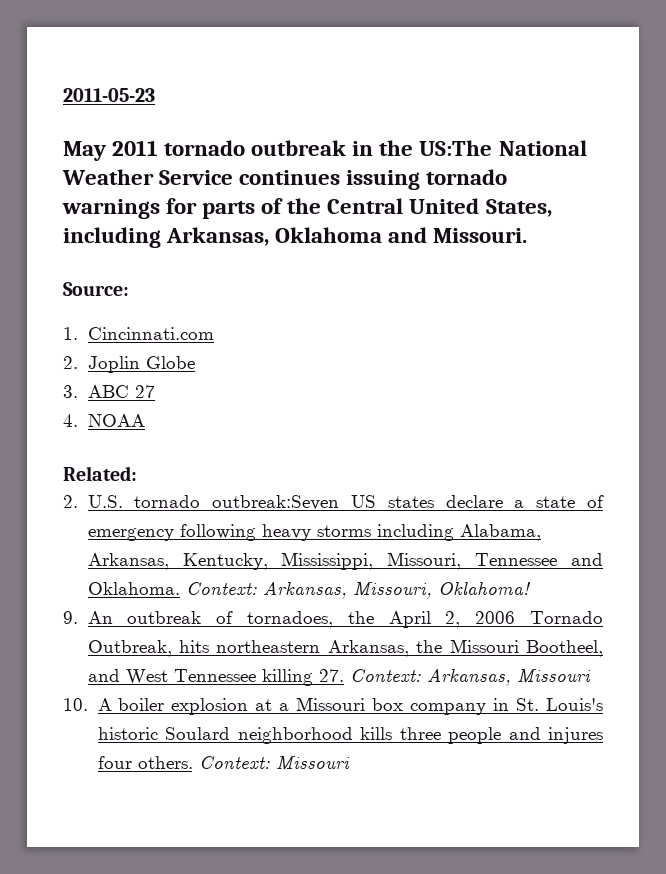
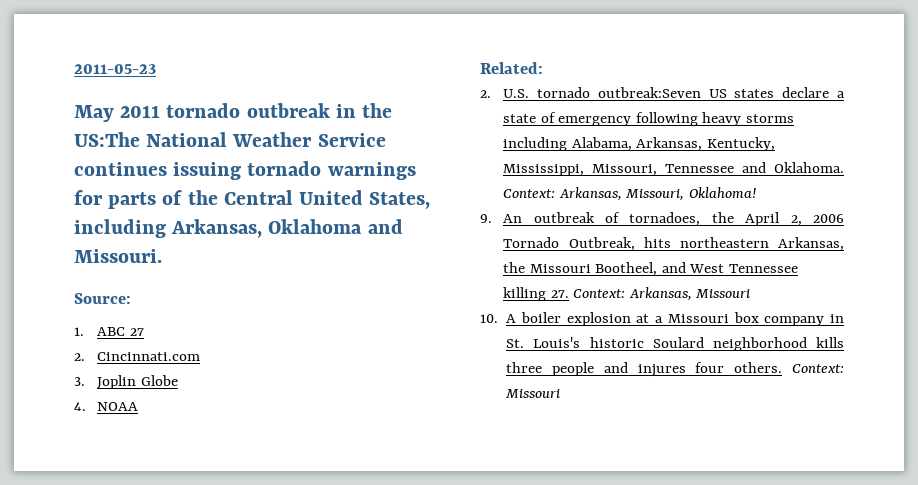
(78, 333) none -> [97,327,144,336] [74,353,85,361] ABC 27 // 2.
[63,356,78,369] 2. -> [74,377,85,386] 3.
[63,385,155,398] // 3. ABC 27 -> (178, 380) none

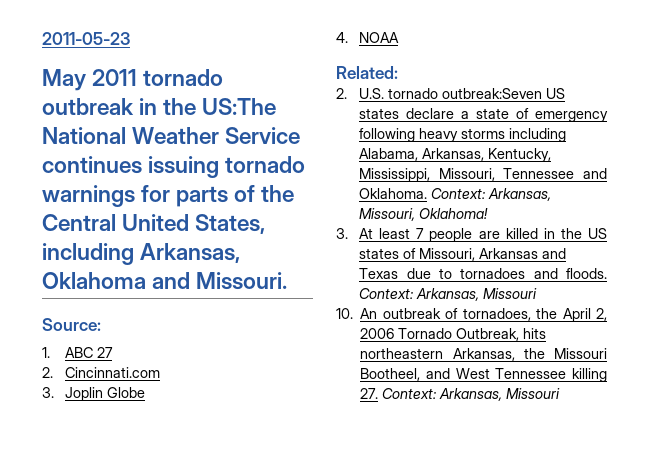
[480,214,492,223] 9. -> [336,228,607,242] [359,248,567,261] [359,268,607,279] [359,288,538,301] [336,308,353,319] 3. At least 7 people are killed in the US states of Missouri, Arkansas and Texas due to tornadoes and floods. Context: Arkansas, Missouri // 10.
[480,312,844,326] [506,337,844,351] [506,362,844,377] [505,389,561,398] // 10. A boiler explosion at a Missouri box company in St. Louis's historic Soulard neighborhood kills three people and injures four others. Context: Missouri -> (561, 393) none

